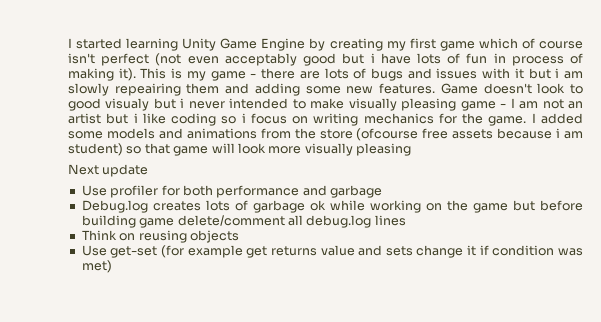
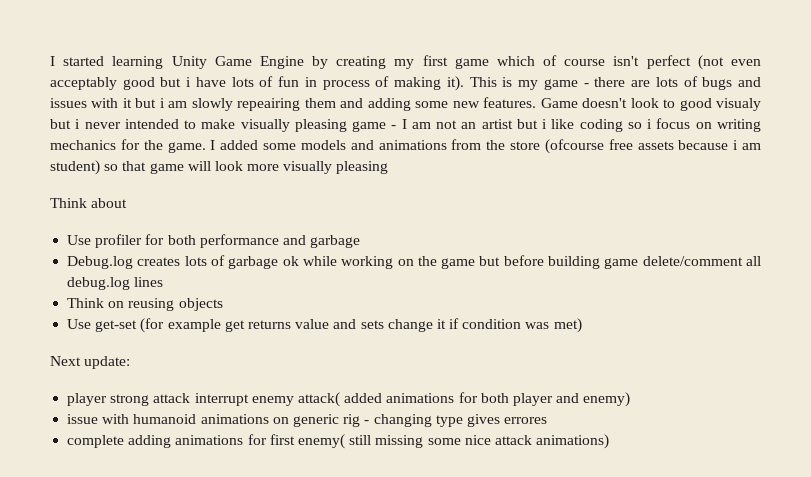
[68,164,149,177] Next update -> [50,198,128,208] Think about
(112, 266) none -> [50,356,131,369] [67,392,631,407] [67,414,548,427] [67,434,610,449] // Next update: // player strong attack interrupt enemy attack( added animations for both player and enemy) // issue with humanoid animations on generic rig - changing type gives errores // complete adding animations for first enemy( still missing some nice attack animations)

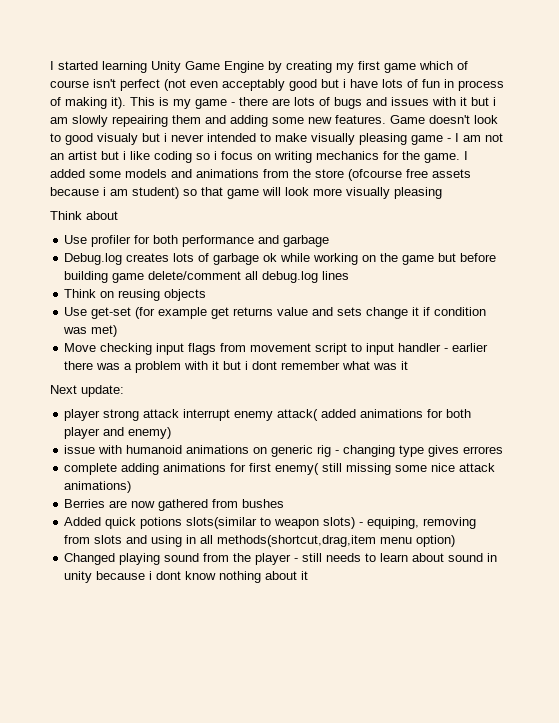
(582, 325) none -> [64,343,489,355] [64,361,409,373] // Move checking input flags from movement script to input handler - earlier there was a problem with it but i dont remember what was it
(610, 441) none -> [64,499,285,511] [64,517,477,529] [64,535,456,547] [64,553,498,565] [64,571,309,583] // Berries are now gathered from bushes // Added quick potions slots(similar to weapon slots) - equiping, removing from slots and using in all methods(shortcut,drag,item menu option) // Changed playing sound from the player - still needs to learn about sound in unity because i dont know nothing about it

